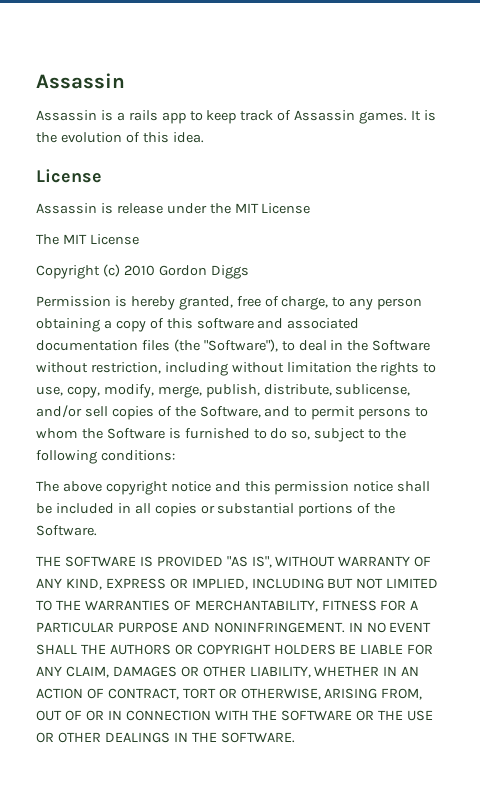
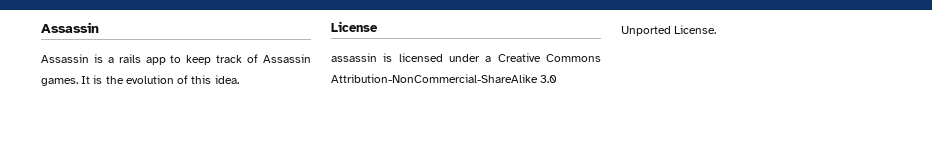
[36,203,311,214] [36,234,139,245] [36,264,249,279] [36,296,423,310] [36,318,360,332] [36,339,431,352] [36,362,437,376] [36,384,411,398] [36,405,429,420] [36,428,407,442] [36,450,175,464] [36,481,431,495] [36,503,396,517] [36,525,97,536] [36,556,432,568] [36,578,439,590] [36,600,419,612] [36,622,432,633] [36,644,434,655] [36,666,420,678] [36,688,423,700] [36,710,434,721] [36,732,295,743] Assassin is release under the MIT License // The MIT License // Copyright (c) 2010 Gordon Diggs // Permission is hereby granted, free of charge, to any person obtaining a copy of this software and associated documentation files (the "Software"), to deal in the Software without restriction, including without limitation the rights to use, copy, modify, merge, publish, distribute, sublicense, and/or sell copies of the Software, and to permit persons to whom the Software is furnished to do so, subject to the following conditions: // The above copyright notice and this permission notice shall be included in all copies or substantial portions of the Software. // THE SOFTWARE IS PROVIDED "AS IS", WITHOUT WARRANTY OF ANY KIND, EXPRESS OR IMPLIED, INCLUDING BUT NOT LIMITED TO THE WARRANTIES OF MERCHANTABILITY, FITNESS FOR A PARTICULAR PURPOSE AND NONINFRINGEMENT. IN NO EVENT SHALL THE AUTHORS OR COPYRIGHT HOLDERS BE LIABLE FOR ANY CLAIM, DAMAGES OR OTHER LIABILITY, WHETHER IN AN ACTION OF CONTRACT, TORT OR OTHERWISE, ARISING FROM, OUT OF OR IN CONNECTION WITH THE SOFTWARE OR THE USE OR OTHER DEALINGS IN THE SOFTWARE. -> [331,53,601,62] [331,74,558,83] [621,25,717,36] assassin is licensed under a Creative Commons Attribution-NonCommercial-ShareAlike 3.0 Unported License.

